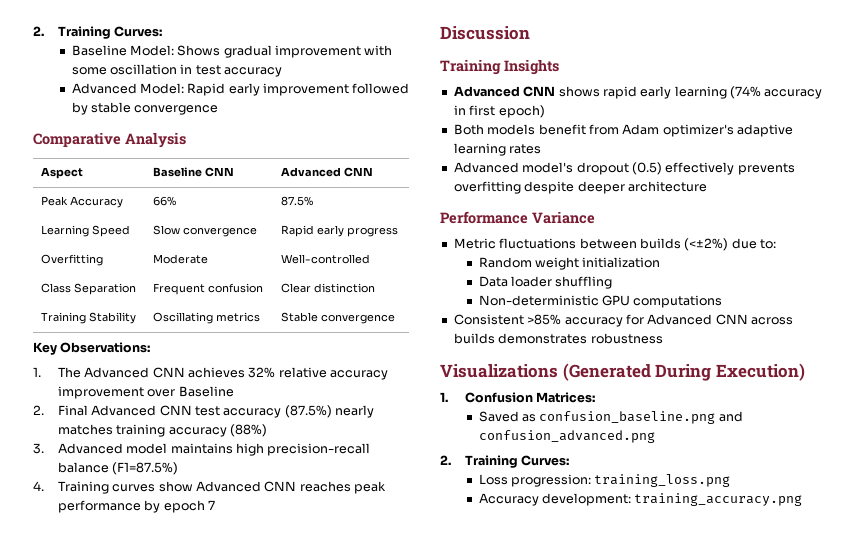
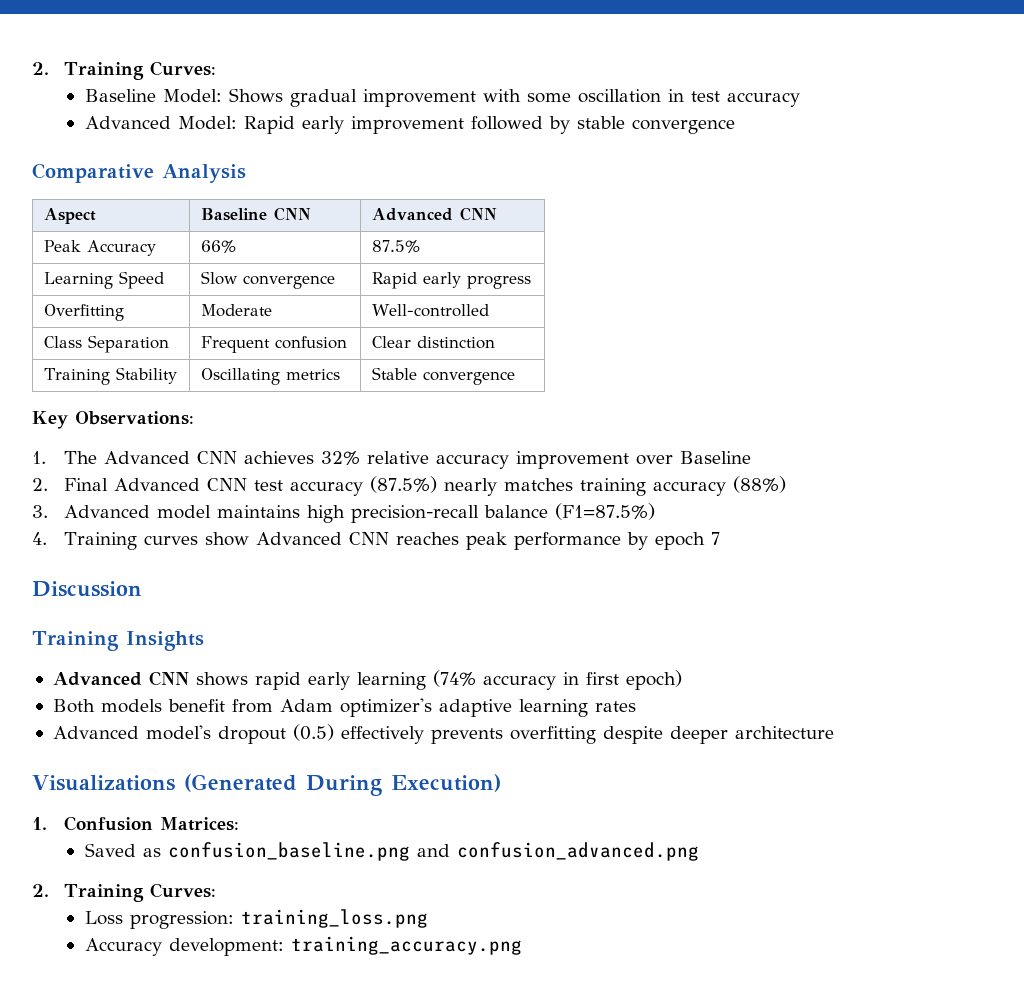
[440,211,595,224] [453,238,776,251] [478,257,661,270] [478,276,613,289] [478,295,723,308] [453,314,793,327] [453,333,663,344] // Performance Variance // Metric fluctuations between builds (<±2%) due to: // Random weight initialization // Data loader shuffling // Non-deterministic GPU computations // Consistent >85% accuracy for Advanced CNN across builds demonstrates robustness -> (834, 732) none

